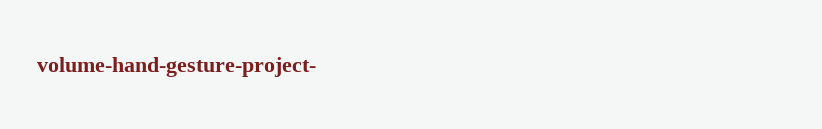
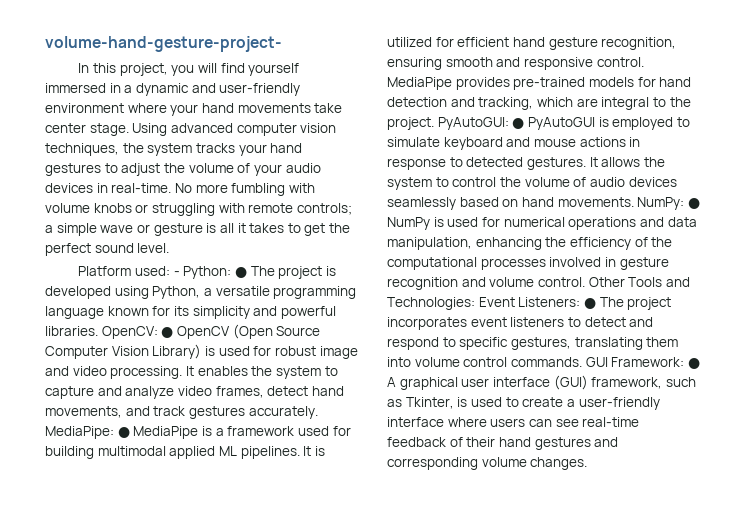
(316, 67) none -> [78,63,300,76] [45,83,301,96] [45,103,343,116] [45,123,337,136] [45,143,303,156] [45,163,321,176] [45,183,315,196] [45,203,352,216] [45,223,351,236] [45,243,170,256] [78,266,336,279] [45,286,357,299] [45,306,336,319] [45,324,321,339] [45,344,358,359] [45,366,338,379] [45,386,344,399] [45,406,318,419] [45,426,351,439] [45,446,325,459] [387,37,677,50] [387,57,644,70] [387,77,692,90] [387,97,691,110] [387,117,690,130] [387,137,641,150] [387,157,665,170] [387,177,677,190] [387,197,700,210] [387,217,697,230] [387,237,673,250] [387,257,669,270] [387,277,690,290] [387,297,672,310] [387,317,654,330] [387,337,679,350] [387,357,700,369] [387,375,696,390] [387,397,660,410] [387,417,640,427] [387,437,619,450] [387,457,588,470] // In this project, you will find yourself immersed in a dynamic and user-friendly environment where your hand movements take center stage. Using advanced computer vision techniques, the system tracks your hand gestures to adjust the volume of your audio devices in real-time. No more fumbling with volume knobs or struggling with remote controls; a simple wave or gesture is all it takes to get the perfect sound level. // Platform used: - Python: ● The project is developed using Python, a versatile programming language known for its simplicity and powerful libraries. OpenCV: ● OpenCV (Open Source Computer Vision Library) is used for robust image and video processing. It enables the system to capture and analyze video frames, detect hand movements, and track gestures accurately. MediaPipe: ● MediaPipe is a framework used for building multimodal applied ML pipelines. It is utilized for efficient hand gesture recognition, ensuring smooth and responsive control. MediaPipe provides pre-trained models for hand detection and tracking, which are integral to the project. PyAutoGUI: ● PyAutoGUI is employed to simulate keyboard and mouse actions in response to detected gestures. It allows the system to control the volume of audio devices seamlessly based on hand movements. NumPy: ● NumPy is used for numerical operations and data manipulation, enhancing the efficiency of the computational processes involved in gesture recognition and volume control. Other Tools and Technologies: Event Listeners: ● The project incorporates event listeners to detect and respond to specific gestures, translating them into volume control commands. GUI Framework: ● A graphical user interface (GUI) framework, such as Tkinter, is used to create a user-friendly interface where users can see real-time feedback of their hand gestures and corresponding volume changes.

